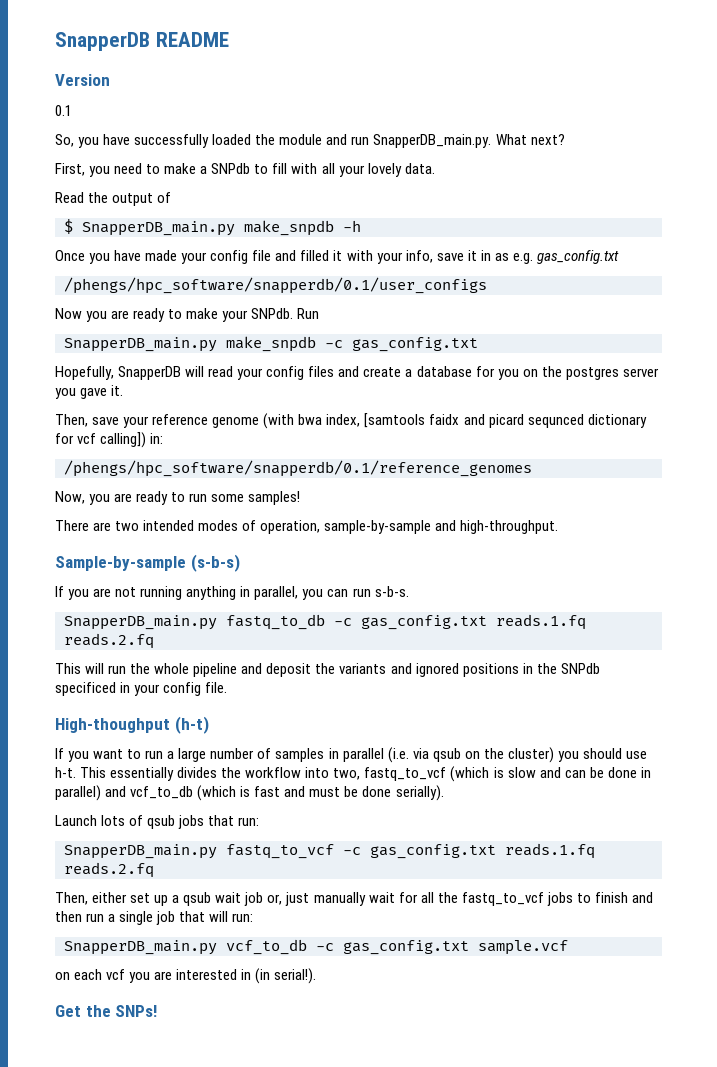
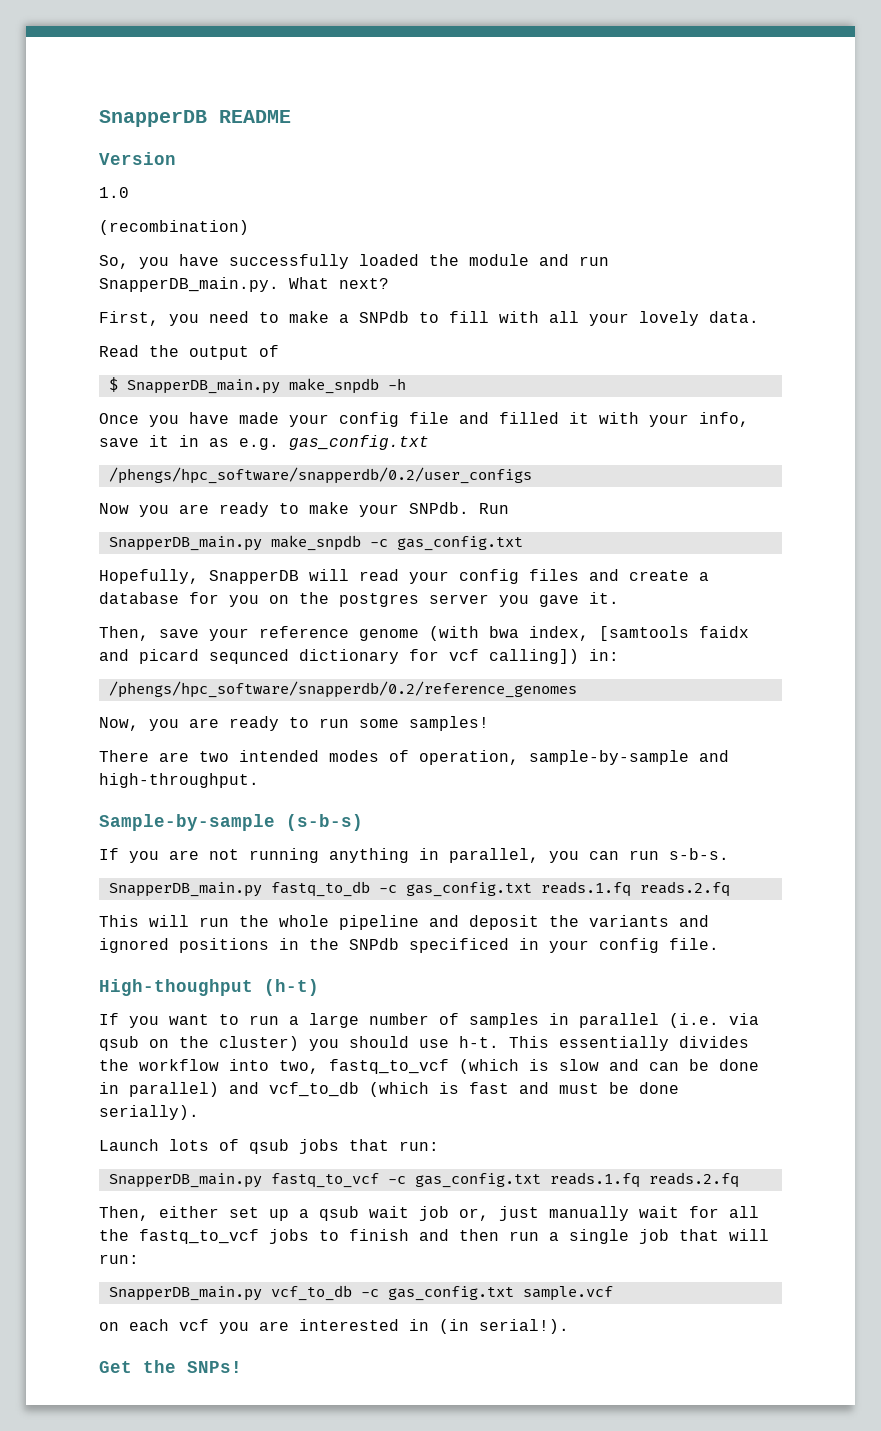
[55,105,72,116] 0.1 -> [99,187,129,198] [99,220,249,235] 1.0 // (recombination)
[64,277,487,294] /phengs/hpc_software/snapperdb/0.1/user_configs -> [108,467,532,484] /phengs/hpc_software/snapperdb/0.2/user_configs
[64,460,532,477] /phengs/hpc_software/snapperdb/0.1/reference_genomes -> [108,681,577,698] /phengs/hpc_software/snapperdb/0.2/reference_genomes

